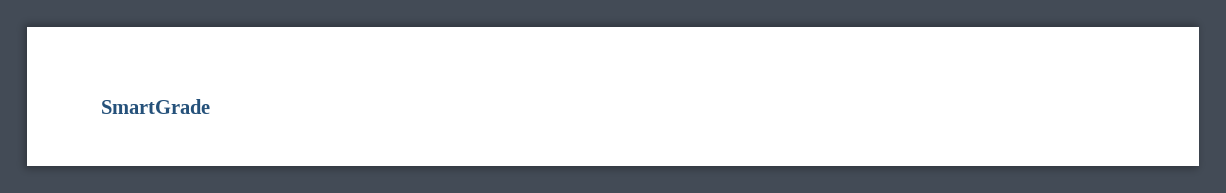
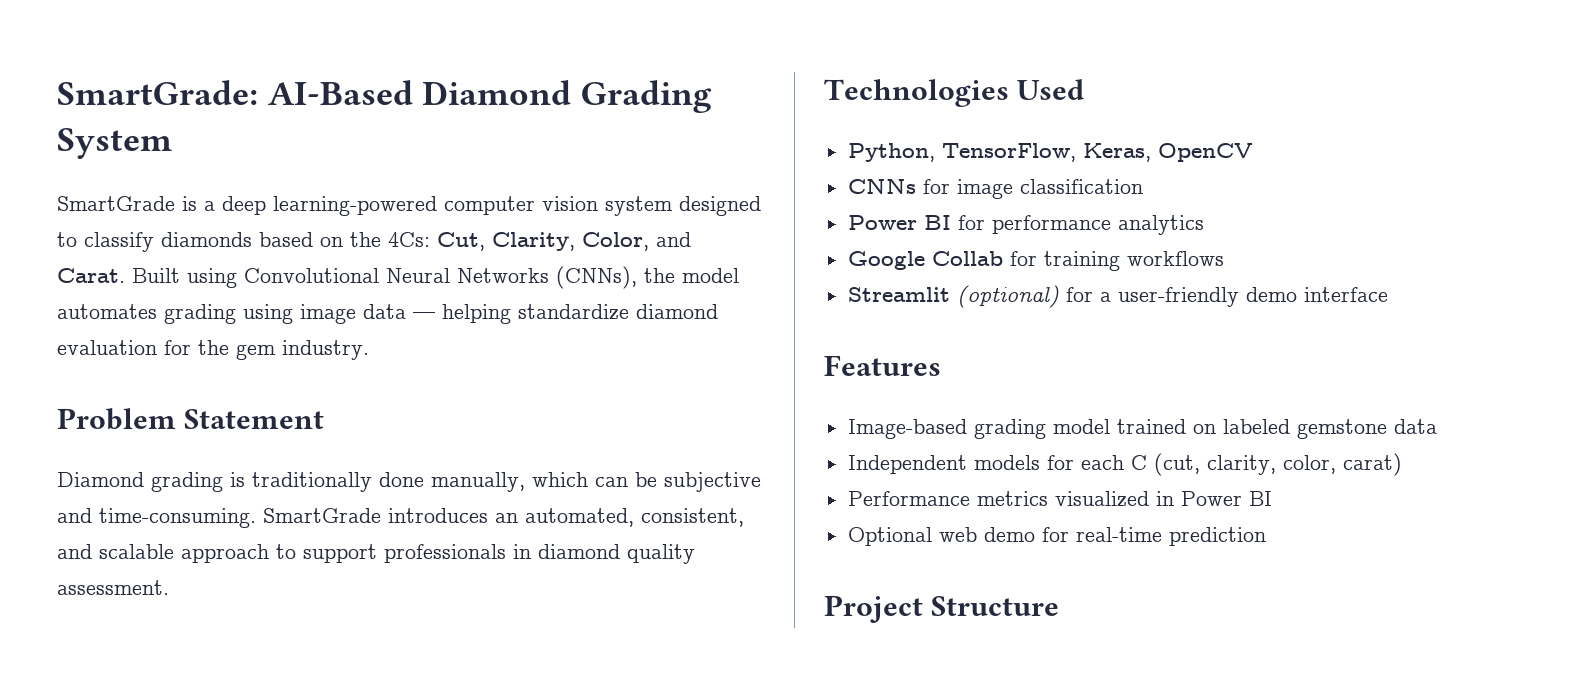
[101,99,210,114] SmartGrade -> [57,80,712,113] [57,128,172,159] [57,196,761,216] [57,232,691,252] [57,266,739,289] [57,304,718,324] [57,340,369,360] [57,408,325,430] [57,472,761,492] [57,508,744,528] [57,544,695,564] [57,580,169,595] [824,79,1085,107] [847,143,1253,162] [847,179,1143,199] [847,215,1204,235] [847,251,1224,271] [847,285,1388,308] [824,355,941,376] [847,419,1437,439] [847,453,1402,476] [847,491,1272,507] [847,527,1266,546] [824,595,1060,623] SmartGrade: AI-Based Diamond Grading System // SmartGrade is a deep learning-powered computer vision system designed to classify diamonds based on the 4Cs: Cut, Clarity, Color, and Carat. Built using Convolutional Neural Networks (CNNs), the model automates grading using image data — helping standardize diamond evaluation for the gem industry. // Problem Statement // Diamond grading is traditionally done manually, which can be subjective and time-consuming. SmartGrade introduces an automated, consistent, and scalable approach to support professionals in diamond quality assessment. // Technologies Used // Python, TensorFlow, Keras, OpenCV // CNNs for image classification // Power BI for performance analytics // Google Collab for training workflows // Streamlit (optional) for a user-friendly demo interface // Features // Image-based grading model trained on labeled gemstone data // Independent models for each C (cut, clarity, color, carat) // Performance metrics visualized in Power BI // Optional web demo for real-time prediction // Project Structure

